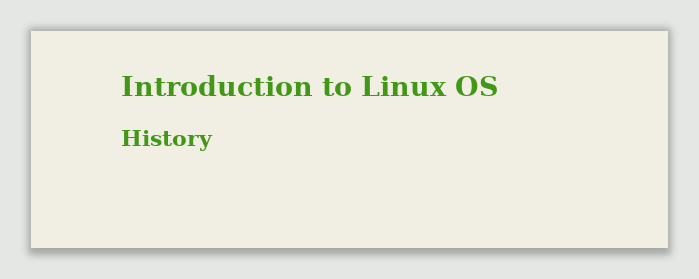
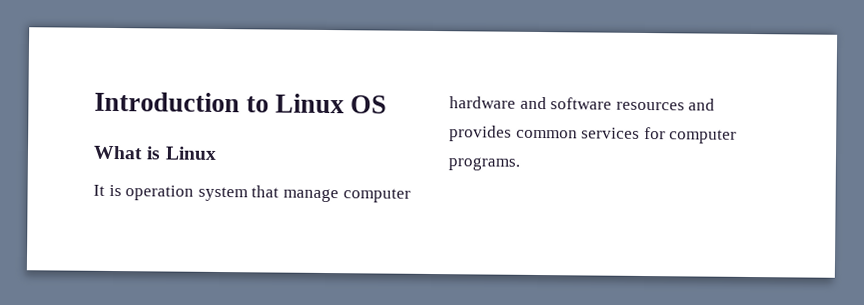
[121,130,213,151] History -> [93,145,217,160] [93,184,411,203] [449,96,716,111] [449,125,738,144] [448,157,520,171] What is Linux // It is operation system that manage computer hardware and software resources and provides common services for computer programs.

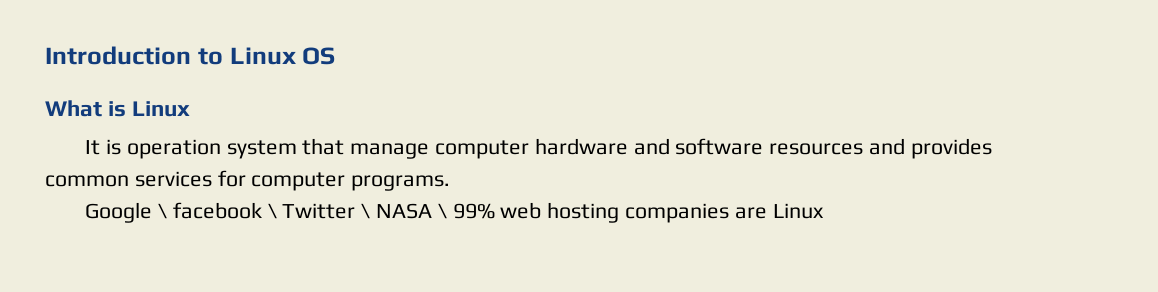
(520, 164) none -> [85,202,824,223] // Google \ facebook \ Twitter \ NASA \ 99% web hosting companies are Linux

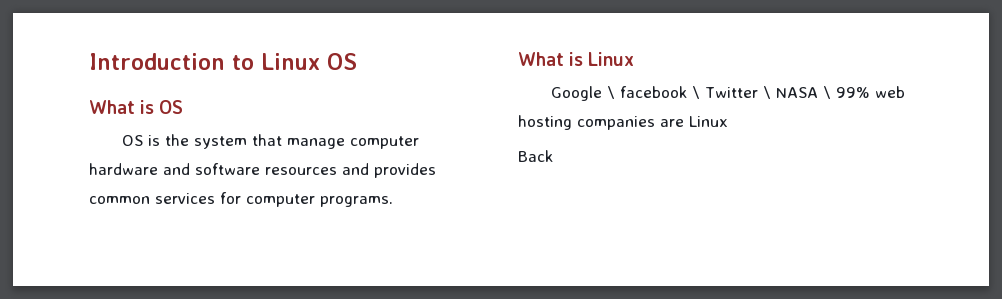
[132,101,191,117] [85,139,221,159] Linux // It is operation -> [159,100,184,114] [122,134,190,146] OS // OS is the
(451, 183) none -> [518,52,635,66] // What is Linux
(824, 211) none -> [518,150,553,162] // Back

